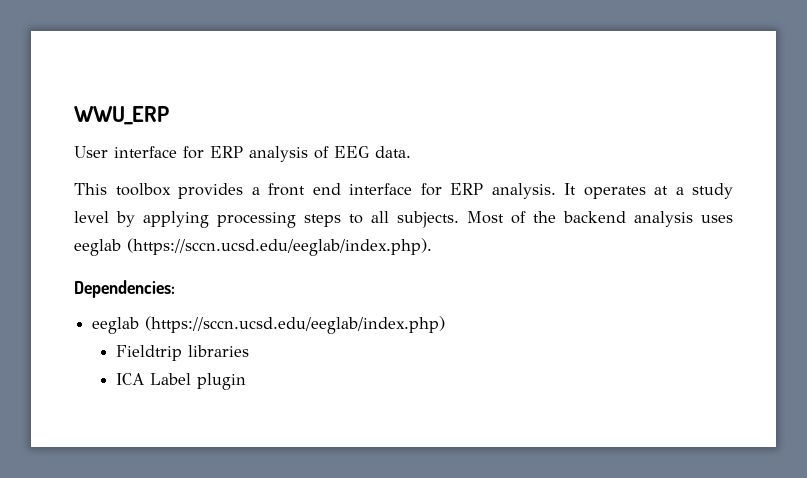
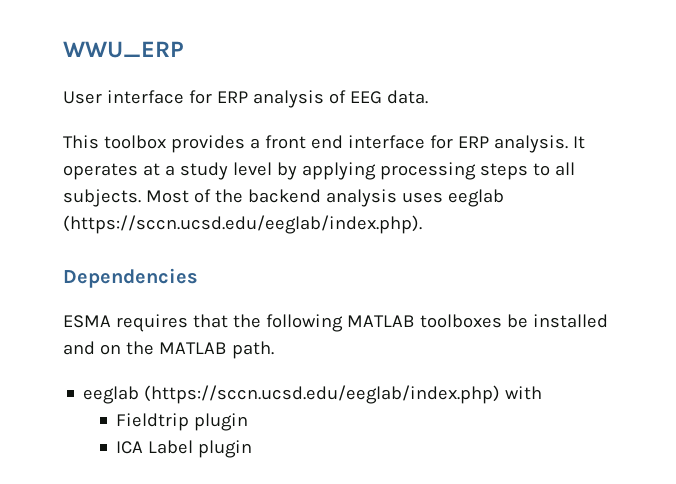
[74,280,175,298] Dependencies: -> [63,268,198,288] [63,314,608,332] [63,341,274,359] Dependencies // ESMA requires that the following MATLAB toolboxes be installed and on the MATLAB path.
(446, 325) none -> [505,386,543,400] with
[188,345,250,357] libraries -> [194,413,249,431] plugin

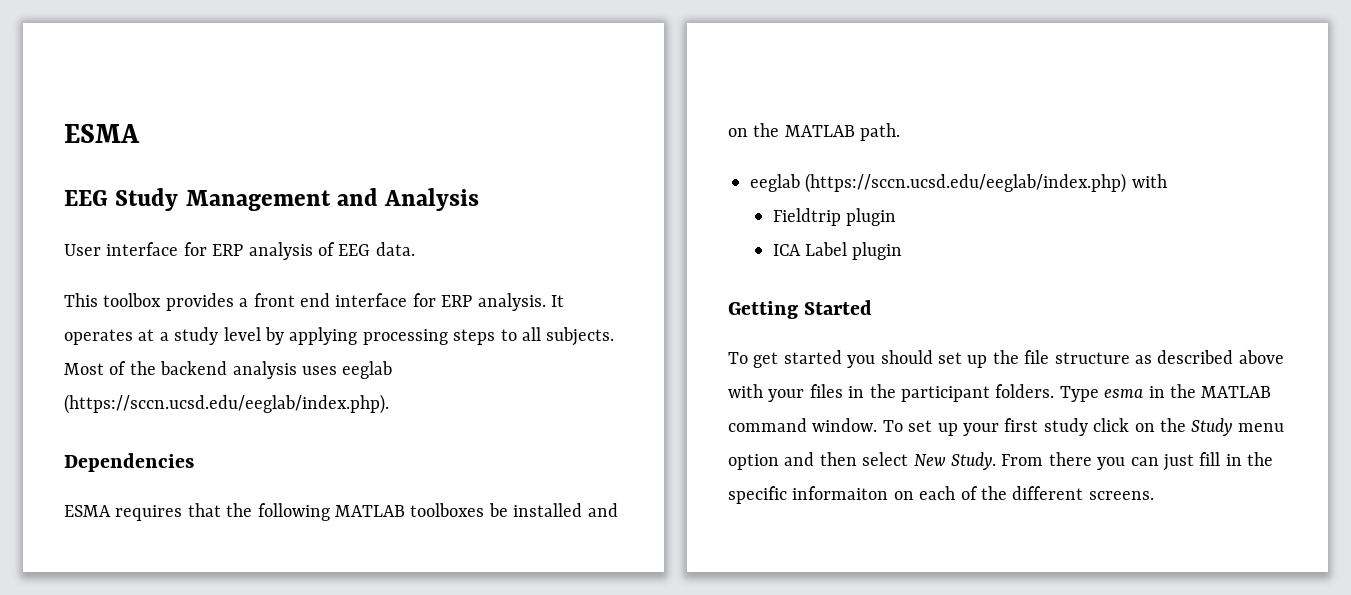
[63,41,184,58] WWU_ERP -> [64,124,140,143] [64,188,480,211] ESMA // EEG Study Management and Analysis
(253, 449) none -> [728,300,873,319] [728,350,1284,368] [728,384,1272,402] [728,418,1284,436] [728,452,1274,471] [728,486,1154,504] // Getting Started // To get started you should set up the file structure as described above with your files in the participant folders. Type esma in the MATLAB command window. To set up your first study click on the Study menu option and then select New Study. From there you can just fill in the specific informaiton on each of the different screens.

